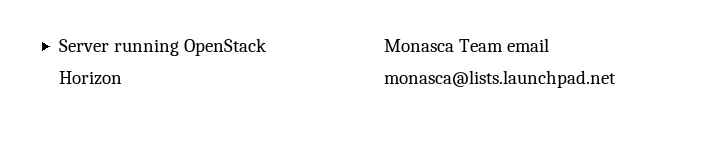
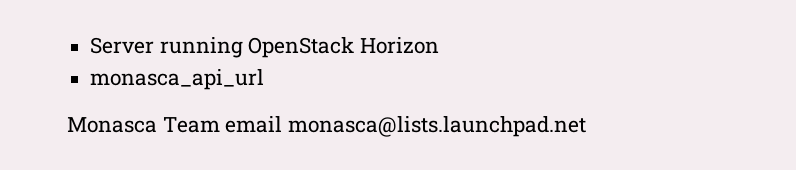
(122, 78) none -> [90,69,265,90] // monasca_api_url

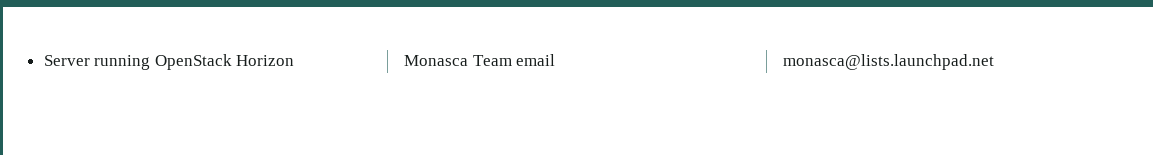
[90,69,265,90] // monasca_api_url -> (295, 60) none

